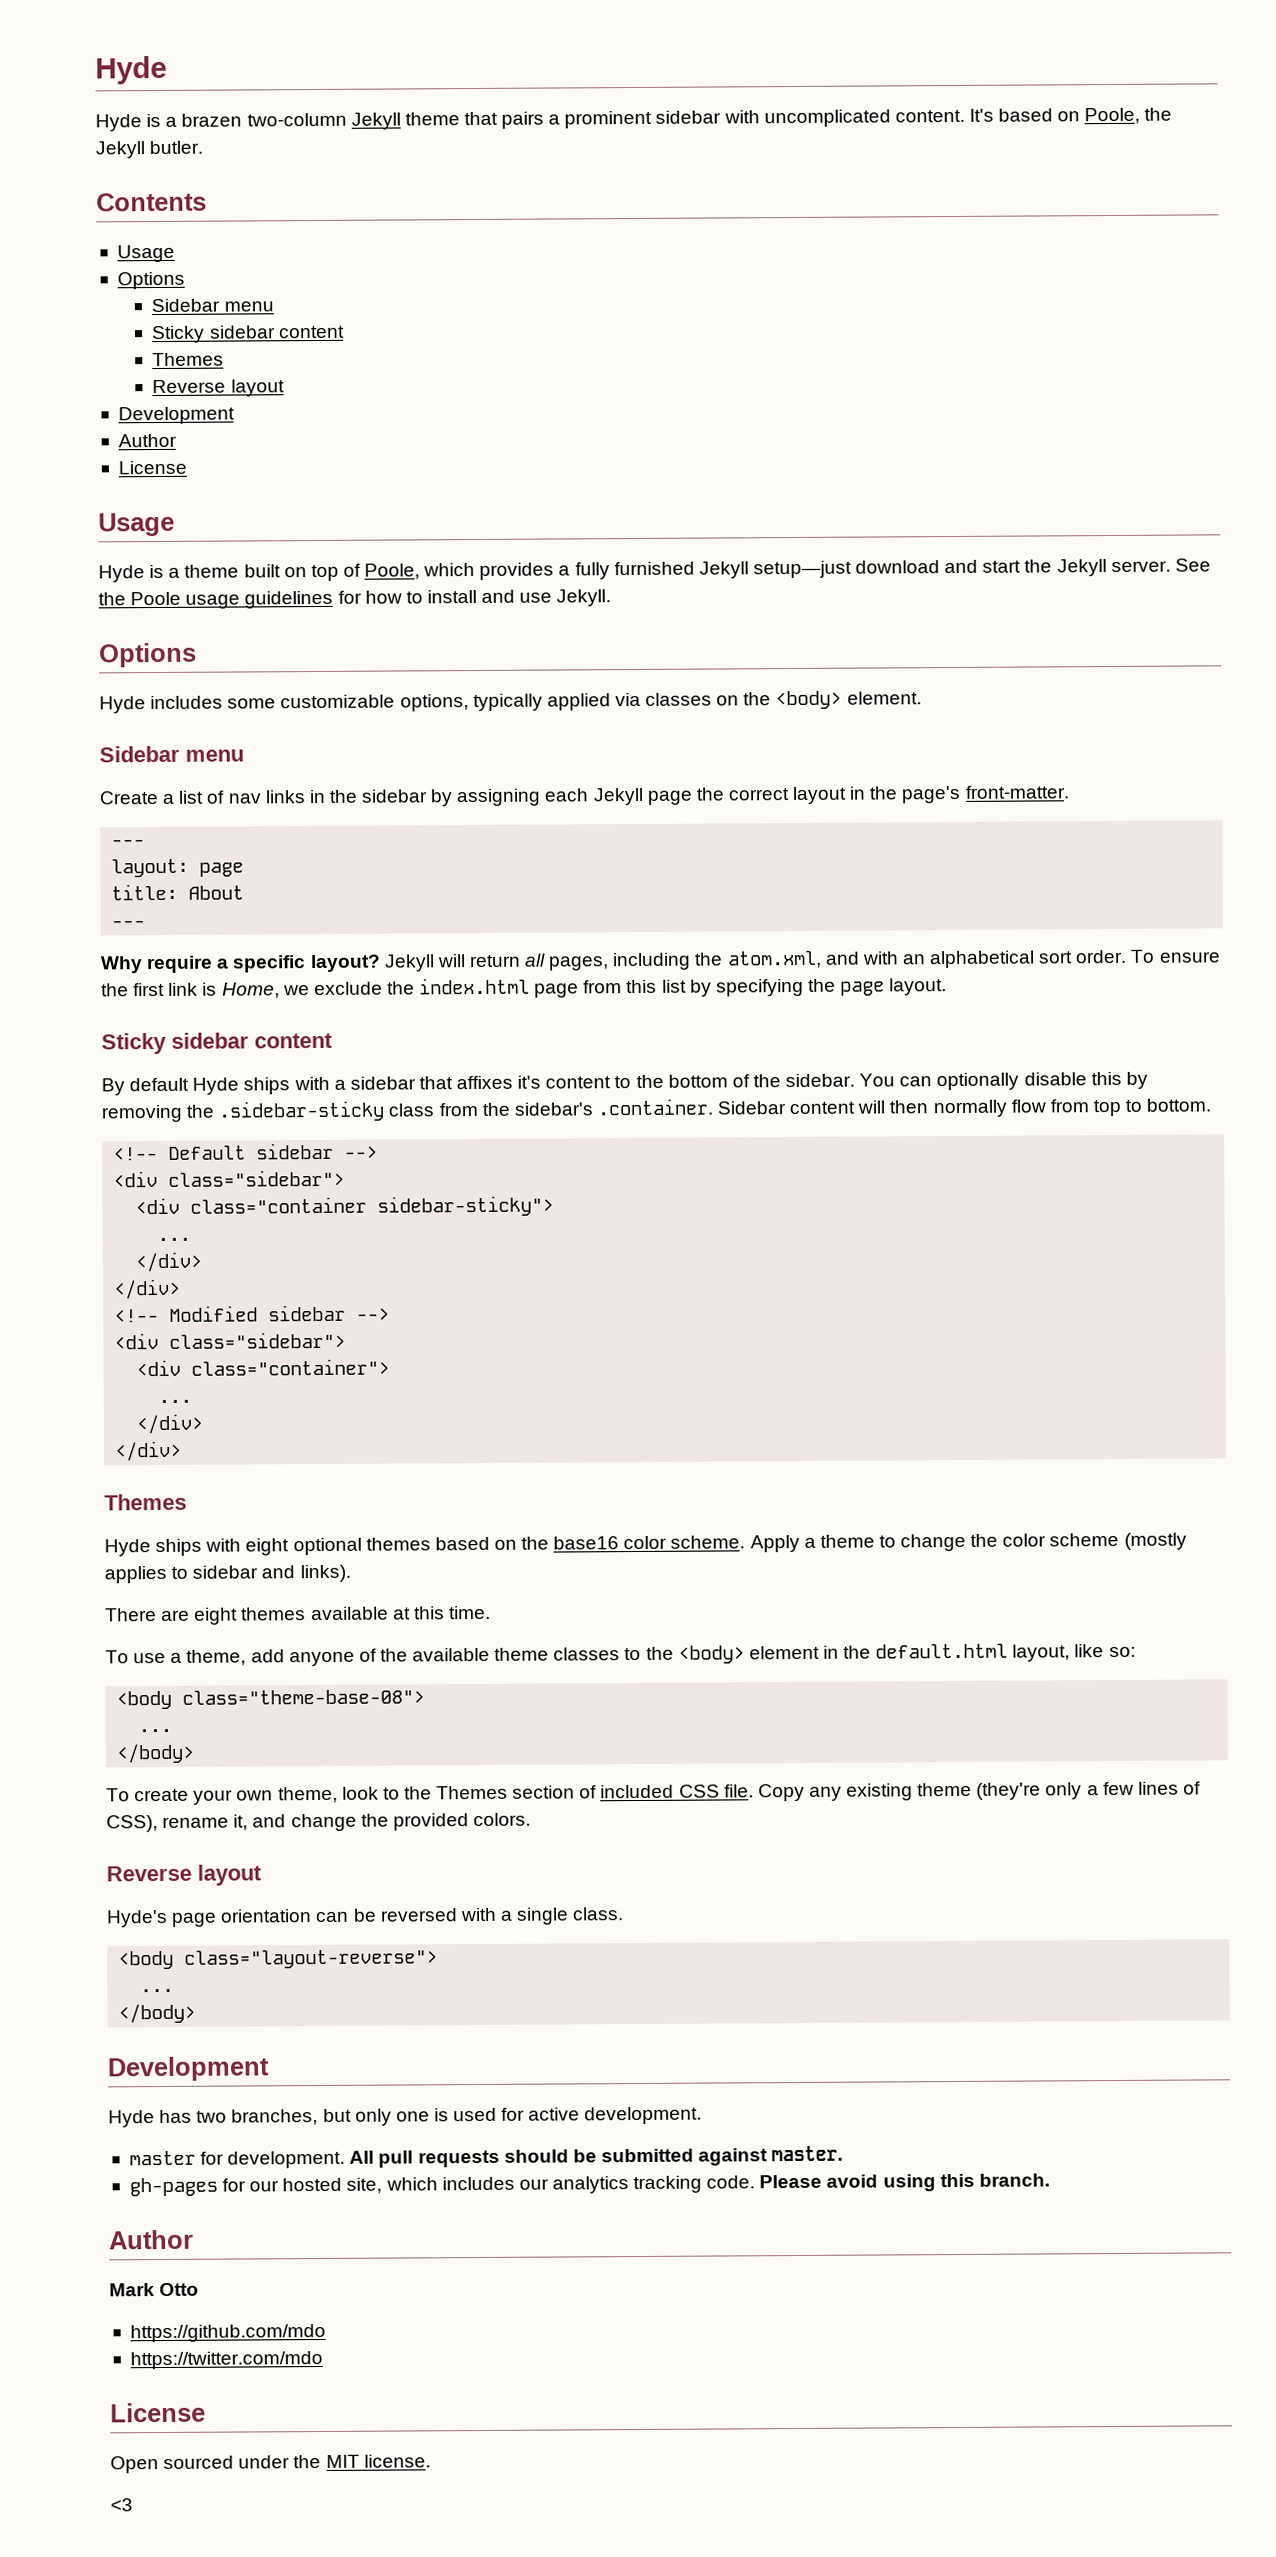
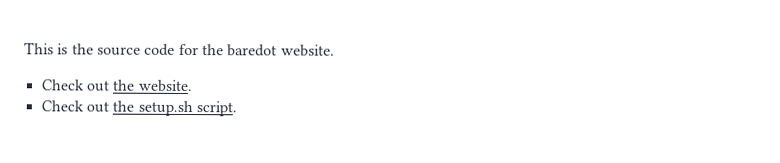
[95,55,167,85] [95,107,1173,132] [95,140,204,159] [96,192,207,212] [116,244,175,263] [116,271,185,290] [151,298,274,313] [152,325,345,344] [152,352,225,367] [152,379,285,397] [117,406,235,425] [117,433,177,448] [117,460,187,475] [98,512,175,537] [98,558,1211,583] [98,589,612,609] [98,642,197,668] [99,690,922,714] [99,745,244,763] [99,785,1069,807] [111,839,146,847] [111,858,245,878] [111,883,245,901] [111,920,146,928] [100,949,1221,974] [101,977,948,999] [101,1032,333,1055] [101,1071,1148,1096] [101,1098,1212,1123] [113,1142,379,1161] [113,1169,346,1188] [135,1195,555,1217] [157,1237,192,1242] [135,1251,203,1273] [113,1278,182,1300] [114,1304,391,1323] [114,1331,347,1350] [136,1358,391,1377] [158,1399,193,1404] [136,1413,204,1435] [115,1440,183,1462] [104,1493,187,1511] [104,1532,1187,1557] [104,1564,351,1584] [105,1605,491,1625] [105,1643,1136,1667] [116,1689,426,1710] [138,1728,173,1733] [116,1743,196,1764] [106,1781,1201,1805] [106,1812,531,1833] [106,1864,262,1886] [106,1907,625,1928] [118,1949,439,1970] [140,1988,175,1993] [118,2003,197,2024] [107,2056,270,2082] [108,2106,703,2128] [128,2145,844,2169] [128,2173,1050,2197] [108,2229,194,2250] [109,2282,200,2297] [129,2323,326,2343] [129,2351,323,2370] [110,2402,206,2423] [110,2454,431,2474] [110,2498,133,2512] Hyde // Hyde is a brazen two-column Jekyll theme that pairs a prominent sidebar with uncomplicated content. It's based on Poole, the Jekyll butler. // Contents // Usage // Options // Sidebar menu // Sticky sidebar content // Themes // Reverse layout // Development // Author // License // Usage // Hyde is a theme built on top of Poole, which provides a fully furnished Jekyll setup—just download and start the Jekyll server. See the Poole usage guidelines for how to install and use Jekyll. // Options // Hyde includes some customizable options, typically applied via classes on the <body> element. // Sidebar menu // Create a list of nav links in the sidebar by assigning each Jekyll page the correct layout in the page's front-matter. // --- // layout: page // title: About // --- // Why require a specific layout? Jekyll will return all pages, including the atom.xml, and with an alphabetical sort order. To ensure the first link is Home, we exclude the index.html page from this list by specifying the page layout. // Sticky sidebar content // By default Hyde ships with a sidebar that affixes it's content to the bottom of the sidebar. You can optionally disable this by removing the .sidebar-sticky class from the sidebar's .container. Sidebar content will then normally flow from top to bottom. // <!-- Default sidebar --> // <div class="sidebar"> // <div class="container sidebar-sticky"> // ... // </div> // </div> // <!-- Modified sidebar --> // <div class="sidebar"> // <div class="container"> // ... // </div> // </div> // Themes // Hyde ships with eight optional themes based on the base16 color scheme. Apply a theme to change the color scheme (mostly applies to sidebar and links). // There are eight themes available at this time. // To use a theme, add anyone of the available theme classes to the <body> element in the default.html layout, like so: // <body class="theme-base-08"> // ... // </body> // To create your own theme, look to the Themes section of included CSS file. Copy any existing theme (they're only a few lines of CSS), rename it, and change the provided colors. // Reverse layout // Hyde's page orientation can be reversed with a single class. // <body class="layout-reverse"> // ... // </body> // Development // Hyde has two branches, but only one is used for active development. // master for development. All pull requests should be submitted against master. // gh-pages for our hosted site, which includes our analytics tracking code. Please avoid using this branch. // Author // Mark Otto // https://github.com/mdo // https://twitter.com/mdo // License // Open sourced under the MIT license. // <3 -> [24,42,335,57] [40,79,193,93] [40,100,237,117] This is the source code for the baredot website. // Check out the website. // Check out the setup.sh script.

